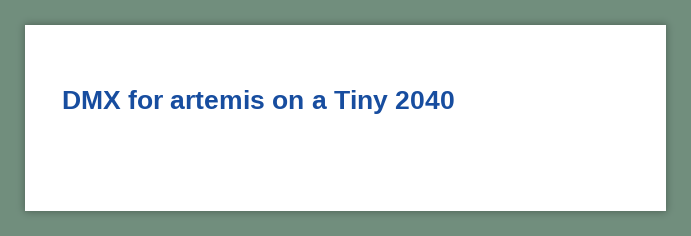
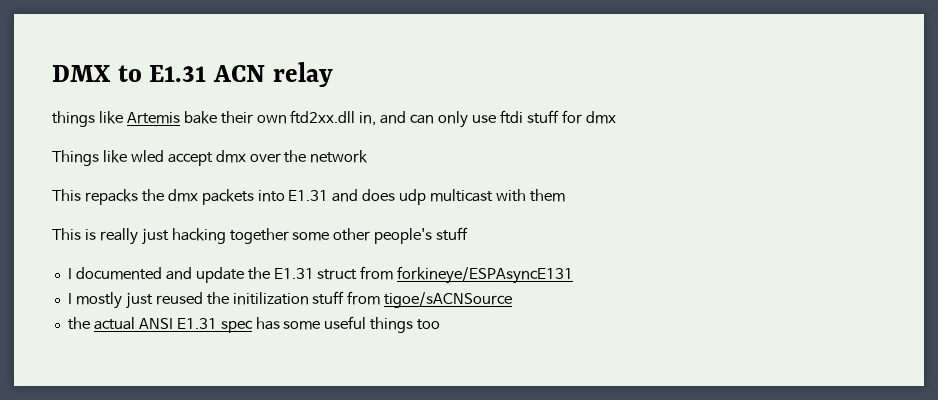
[128,90,455,114] for artemis on a Tiny 2040 -> [117,62,333,87] [52,110,616,128] [52,150,369,166] [52,189,565,205] [52,227,469,245] [67,266,574,284] [67,291,513,309] [67,316,441,333] to E1.31 ACN relay // things like Artemis bake their own ftd2xx.dll in, and can only use ftdi stuff for dmx // Things like wled accept dmx over the network // This repacks the dmx packets into E1.31 and does udp multicast with them // This is really just hacking together some other people's stuff // I documented and update the E1.31 struct from forkineye/ESPAsyncE131 // I mostly just reused the initilization stuff from tigoe/sACNSource // the actual ANSI E1.31 spec has some useful things too

